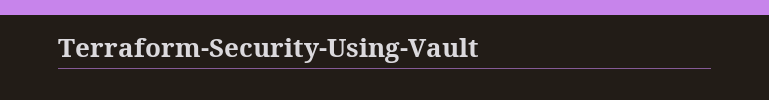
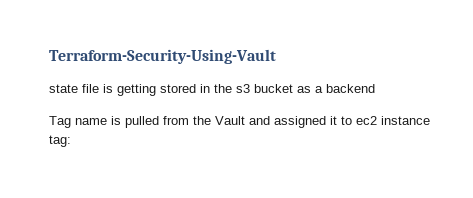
(479, 50) none -> [49,84,375,96] [49,116,430,128] [49,135,71,147] // state file is getting stored in the s3 bucket as a backend // Tag name is pulled from the Vault and assigned it to ec2 instance tag:

